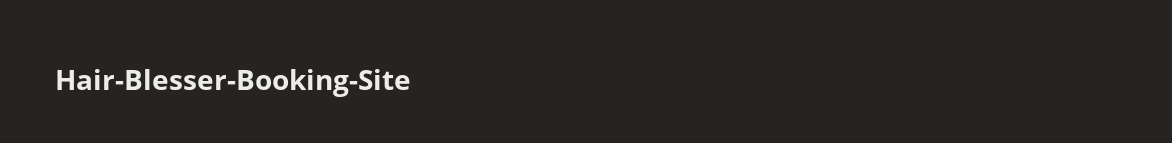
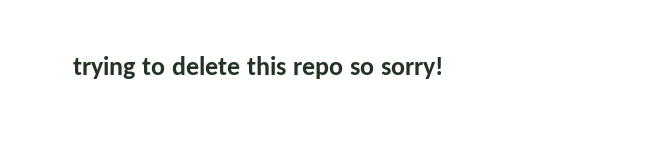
[55,69,411,97] Hair-Blesser-Booking-Site -> [73,56,444,79] trying to delete this repo so sorry!

